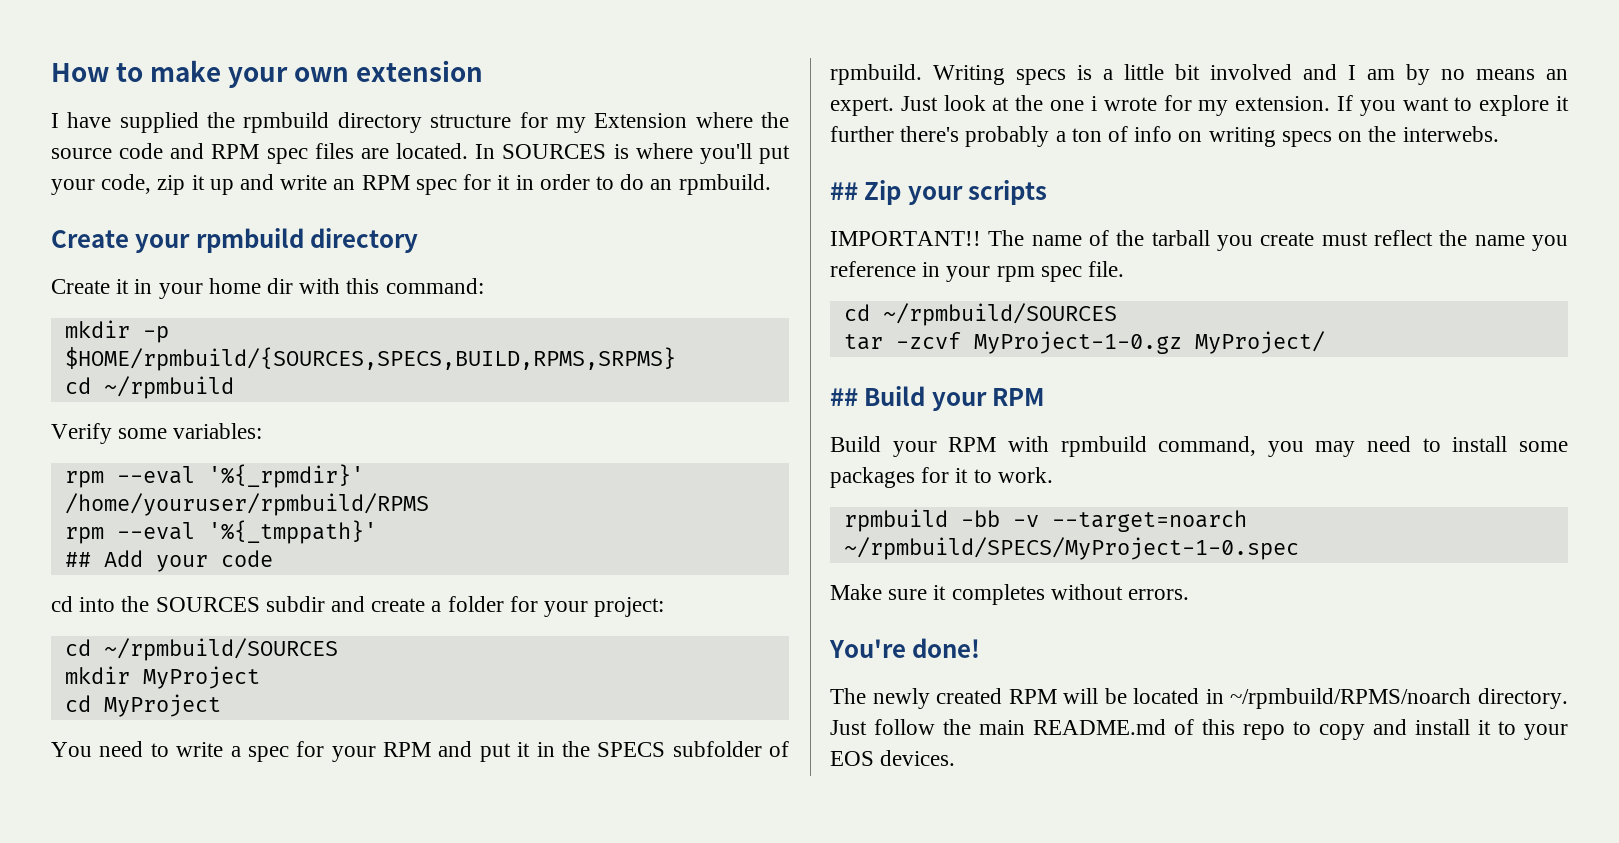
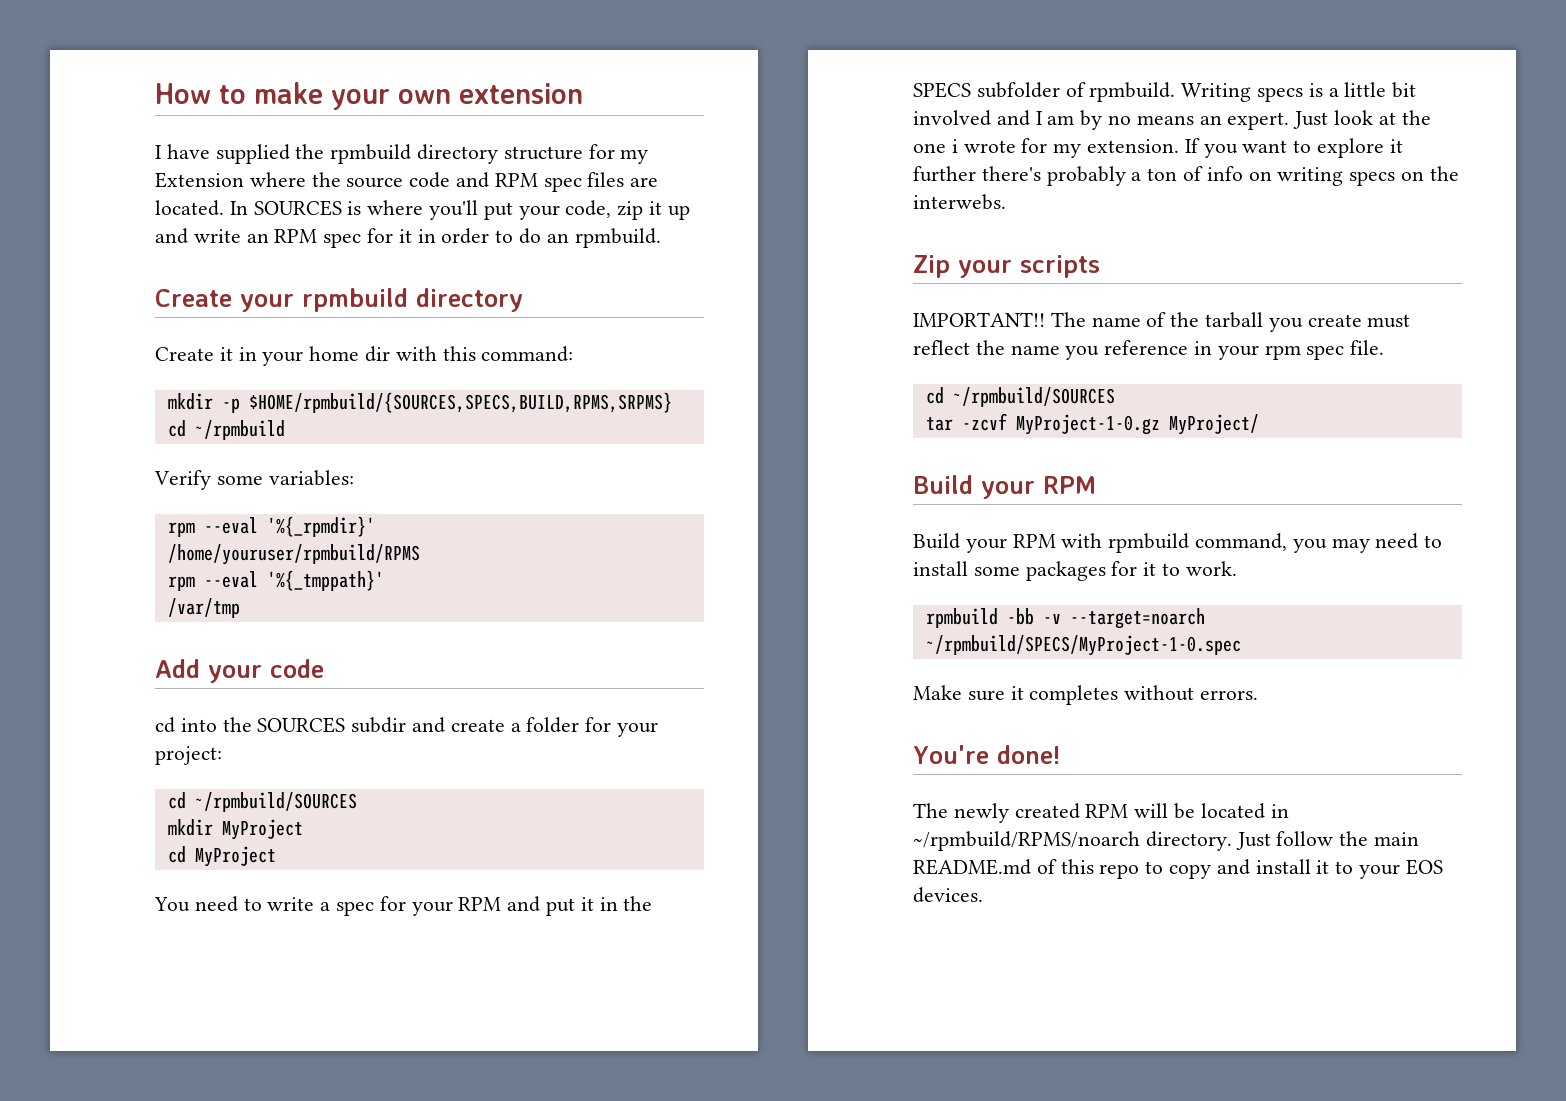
[64,552,91,567] ## -> [167,598,240,618] /var/tmp //
[830,182,858,200] ## -> (1006, 202) none
[830,388,858,406] ## -> (1259, 424) none

